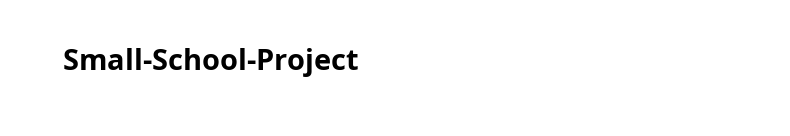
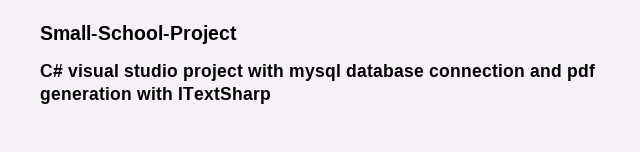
(359, 62) none -> [40,64,595,81] [40,87,271,104] // C# visual studio project with mysql database connection and pdf generation with ITextSharp

